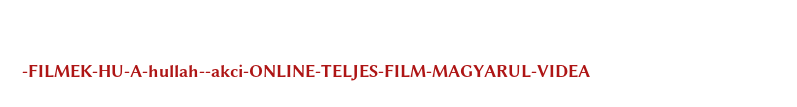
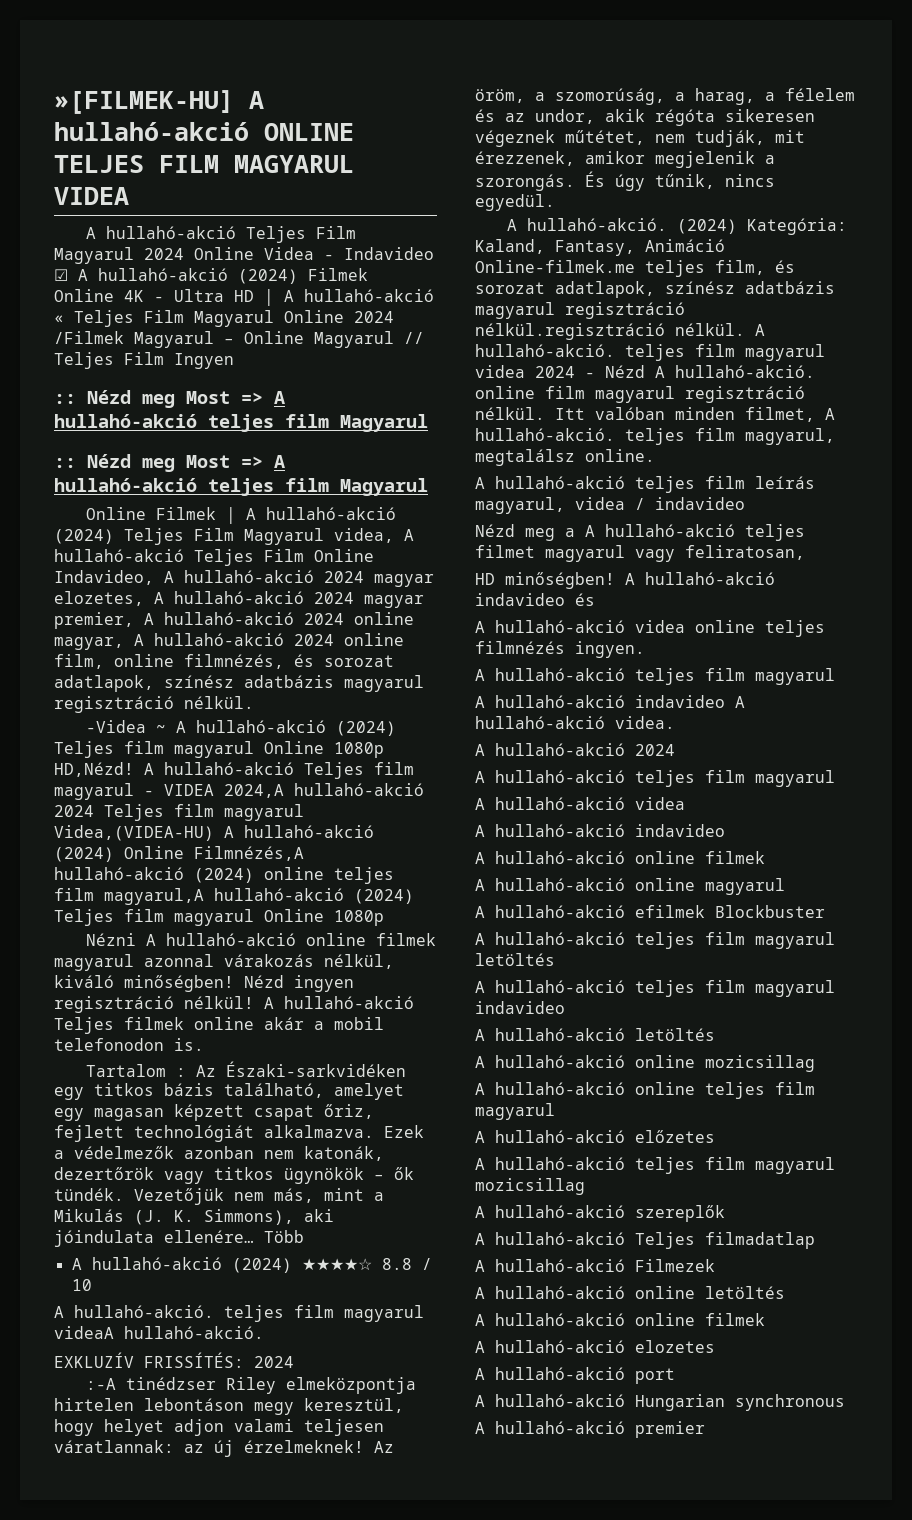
[22,64,590,81] -FILMEK-HU-A-hullah--akci-ONLINE-TELJES-FILM-MAGYARUL-VIDEA -> [54,90,264,114] [54,122,354,141] [54,155,354,173] [54,187,129,205] [86,226,357,243] [54,247,434,264] [54,268,368,284] [54,289,434,306] [54,310,394,327] [54,331,424,348] [54,352,234,369] [54,390,285,408] [54,414,428,432] [54,454,285,472] [54,478,428,496] [86,507,397,524] [54,528,414,545] [54,549,374,566] [54,570,434,587] [54,591,424,608] [54,612,414,629] [54,633,404,650] [54,654,394,669] [54,675,424,692] [54,696,254,713] [86,720,397,736] [54,741,384,758] [54,762,414,779] [54,783,424,800] [54,804,304,821] [54,825,374,841] [54,846,304,862] [54,867,394,884] [54,888,414,905] [54,909,384,926] [86,933,437,946] [54,954,394,971] [54,975,354,992] [54,996,414,1013] [54,1017,384,1034] [54,1038,204,1051] [86,1061,407,1077] [54,1083,404,1100] [54,1104,374,1121] [54,1125,424,1142] [54,1146,384,1161] [54,1167,414,1184] [54,1188,384,1205] [54,1209,334,1225] [54,1230,304,1247] [71,1257,432,1273] [71,1279,92,1291] [54,1305,424,1322] [54,1326,264,1339] [54,1352,294,1368] [86,1377,417,1394] [54,1398,404,1415] [54,1419,384,1436] [54,1440,394,1457] [475,88,855,105] [475,109,815,126] [475,130,805,147] [475,151,775,168] [475,171,775,191] [475,194,555,211] [507,218,848,235] [475,239,725,256] [475,260,795,277] [475,281,835,298] [475,302,685,319] [475,323,765,340] [475,344,825,361] [475,365,815,378] [475,386,805,403] [475,407,835,422] [475,428,835,445] [475,449,655,466] [475,476,815,493] [475,497,745,514] [475,524,805,541] [475,545,805,562] [475,572,775,589] [475,593,595,606] [475,620,825,637] [475,641,645,658] [475,668,835,685] [475,695,745,708] [475,716,675,729] [475,743,675,756] [475,770,835,787] [475,797,685,810] [475,824,725,837] [475,851,765,864] [475,878,785,895] [475,905,825,918] [475,932,835,949] [475,953,555,966] [475,980,835,997] [475,1001,565,1014] [475,1028,715,1041] [475,1055,815,1072] [475,1082,815,1099] [475,1103,555,1120] [475,1130,715,1143] [475,1157,835,1174] [475,1178,585,1195] [475,1205,725,1222] [475,1232,815,1249] [475,1259,715,1272] [475,1286,785,1299] [475,1313,765,1326] [475,1340,715,1353] [475,1367,675,1384] [475,1394,845,1411] [475,1421,705,1438] »[FILMEK-HU] A hullahó-akció ONLINE TELJES FILM MAGYARUL VIDEA // A hullahó-akció Teljes Film Magyarul 2024 Online Videa - Indavideo ☑ A hullahó-akció (2024) Filmek Online 4K - Ultra HD | A hullahó-akció « Teljes Film Magyarul Online 2024 /Filmek Magyarul – Online Magyarul // Teljes Film Ingyen // :: Nézd meg Most => A hullahó-akció teljes film Magyarul // :: Nézd meg Most => A hullahó-akció teljes film Magyarul // Online Filmek | A hullahó-akció (2024) Teljes Film Magyarul videa, A hullahó-akció Teljes Film Online Indavideo, A hullahó-akció 2024 magyar elozetes, A hullahó-akció 2024 magyar premier, A hullahó-akció 2024 online magyar, A hullahó-akció 2024 online film, online filmnézés, és sorozat adatlapok, színész adatbázis magyarul regisztráció nélkül. // -Videa ~ A hullahó-akció (2024) Teljes film magyarul Online 1080p HD,Nézd! A hullahó-akció Teljes film magyarul - VIDEA 2024,A hullahó-akció 2024 Teljes film magyarul Videa,(VIDEA-HU) A hullahó-akció (2024) Online Filmnézés,A hullahó-akció (2024) online teljes film magyarul,A hullahó-akció (2024) Teljes film magyarul Online 1080p // Nézni A hullahó-akció online filmek magyarul azonnal várakozás nélkül, kiváló minőségben! Nézd ingyen regisztráció nélkül! A hullahó-akció Teljes filmek online akár a mobil telefonodon is. // Tartalom : Az Északi-sarkvidéken egy titkos bázis található, amelyet egy magasan képzett csapat őriz, fejlett technológiát alkalmazva. Ezek a védelmezők azonban nem katonák, dezertőrök vagy titkos ügynökök – ők tündék. Vezetőjük nem más, mint a Mikulás (J. K. Simmons), aki jóindulata ellenére… Több // A hullahó-akció (2024) ★★★★☆ 8.8 / 10 // A hullahó-akció. teljes film magyarul videaA hullahó-akció. // EXKLUZÍV FRISSÍTÉS: 2024 // :-A tinédzser Riley elmeközpontja hirtelen lebontáson megy keresztül, hogy helyet adjon valami teljesen váratlannak: az új érzelmeknek! Az öröm, a szomorúság, a harag, a félelem és az undor, akik régóta sikeresen végeznek műtétet, nem tudják, mit érezzenek, amikor megjelenik a szorongás. És úgy tűnik, nincs egyedül. // A hullahó-akció. (2024) Kategória: Kaland, Fantasy, Animáció Online-filmek.me teljes film, és sorozat adatlapok, színész adatbázis magyarul regisztráció nélkül.regisztráció nélkül. A hullahó-akció. teljes film magyarul videa 2024 - Nézd A hullahó-akció. online film magyarul regisztráció nélkül. Itt valóban minden filmet, A hullahó-akció. teljes film magyarul, megtalálsz online. // A hullahó-akció teljes film leírás magyarul, videa / indavideo // Nézd meg a A hullahó-akció teljes filmet magyarul vagy feliratosan, // HD minőségben! A hullahó-akció indavideo és // A hullahó-akció videa online teljes filmnézés ingyen. // A hullahó-akció teljes film magyarul // A hullahó-akció indavideo A hullahó-akció videa. // A hullahó-akció 2024 // A hullahó-akció teljes film magyarul // A hullahó-akció videa // A hullahó-akció indavideo // A hullahó-akció online filmek // A hullahó-akció online magyarul // A hullahó-akció efilmek Blockbuster // A hullahó-akció teljes film magyarul letöltés // A hullahó-akció teljes film magyarul indavideo // A hullahó-akció letöltés // A hullahó-akció online mozicsillag // A hullahó-akció online teljes film magyarul // A hullahó-akció előzetes // A hullahó-akció teljes film magyarul mozicsillag // A hullahó-akció szereplők // A hullahó-akció Teljes filmadatlap // A hullahó-akció Filmezek // A hullahó-akció online letöltés // A hullahó-akció online filmek // A hullahó-akció elozetes // A hullahó-akció port // A hullahó-akció Hungarian synchronous // A hullahó-akció premier

